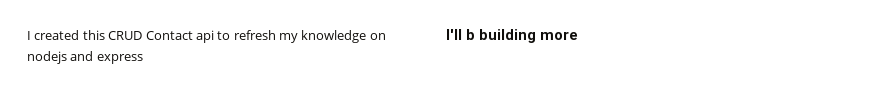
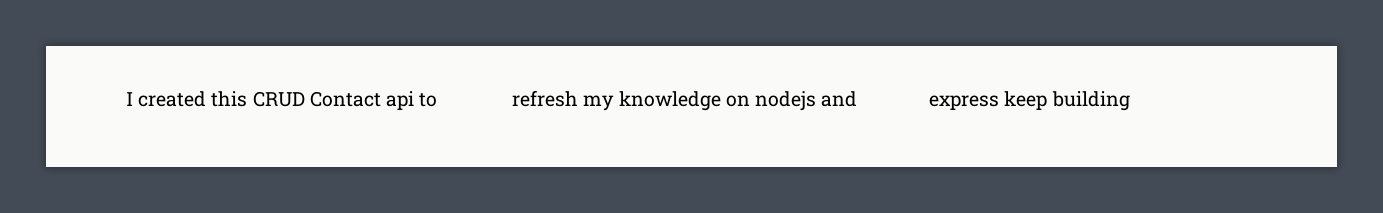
[446,29,578,43] // I'll b building more -> [1004,91,1130,111] keep building

